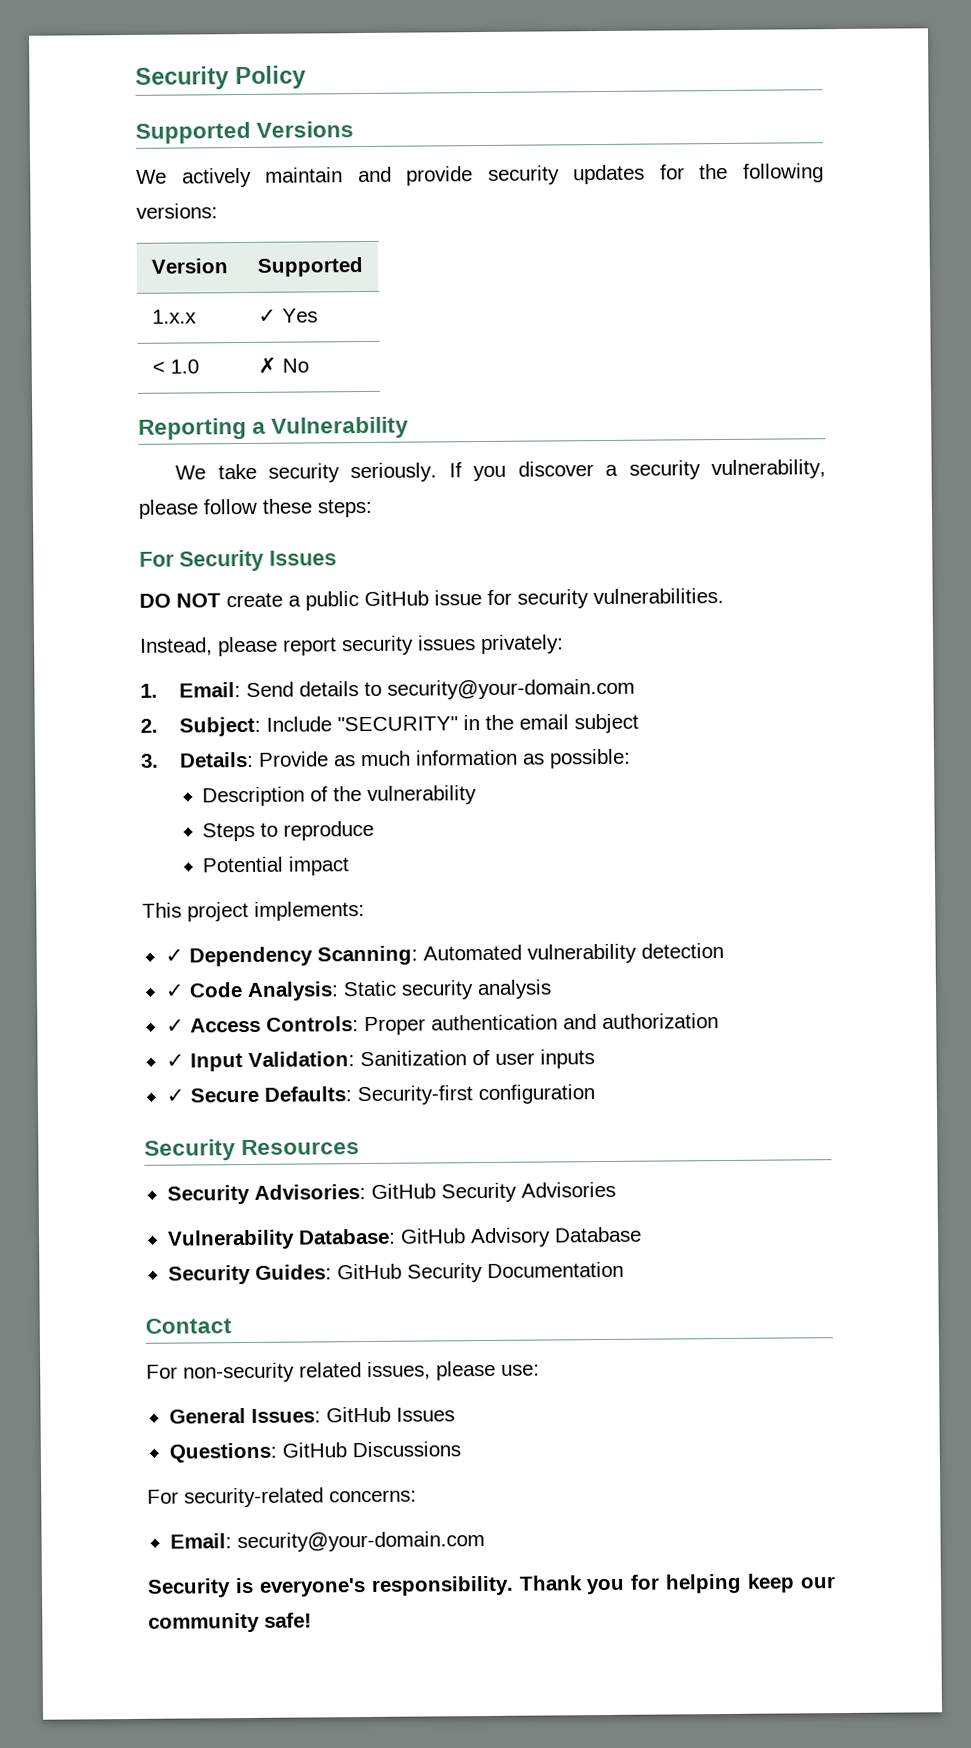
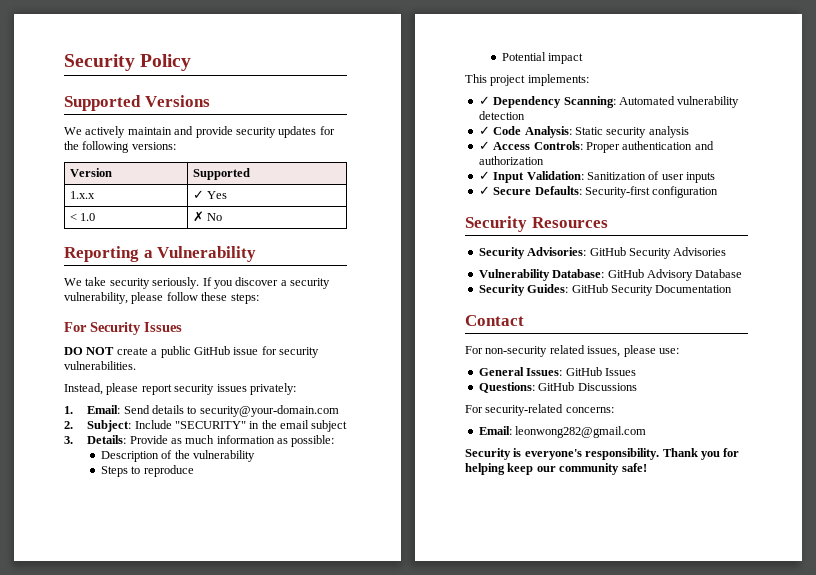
[236,1531,485,1553] security@your-domain.com -> [515,426,647,438] leonwong282@gmail.com

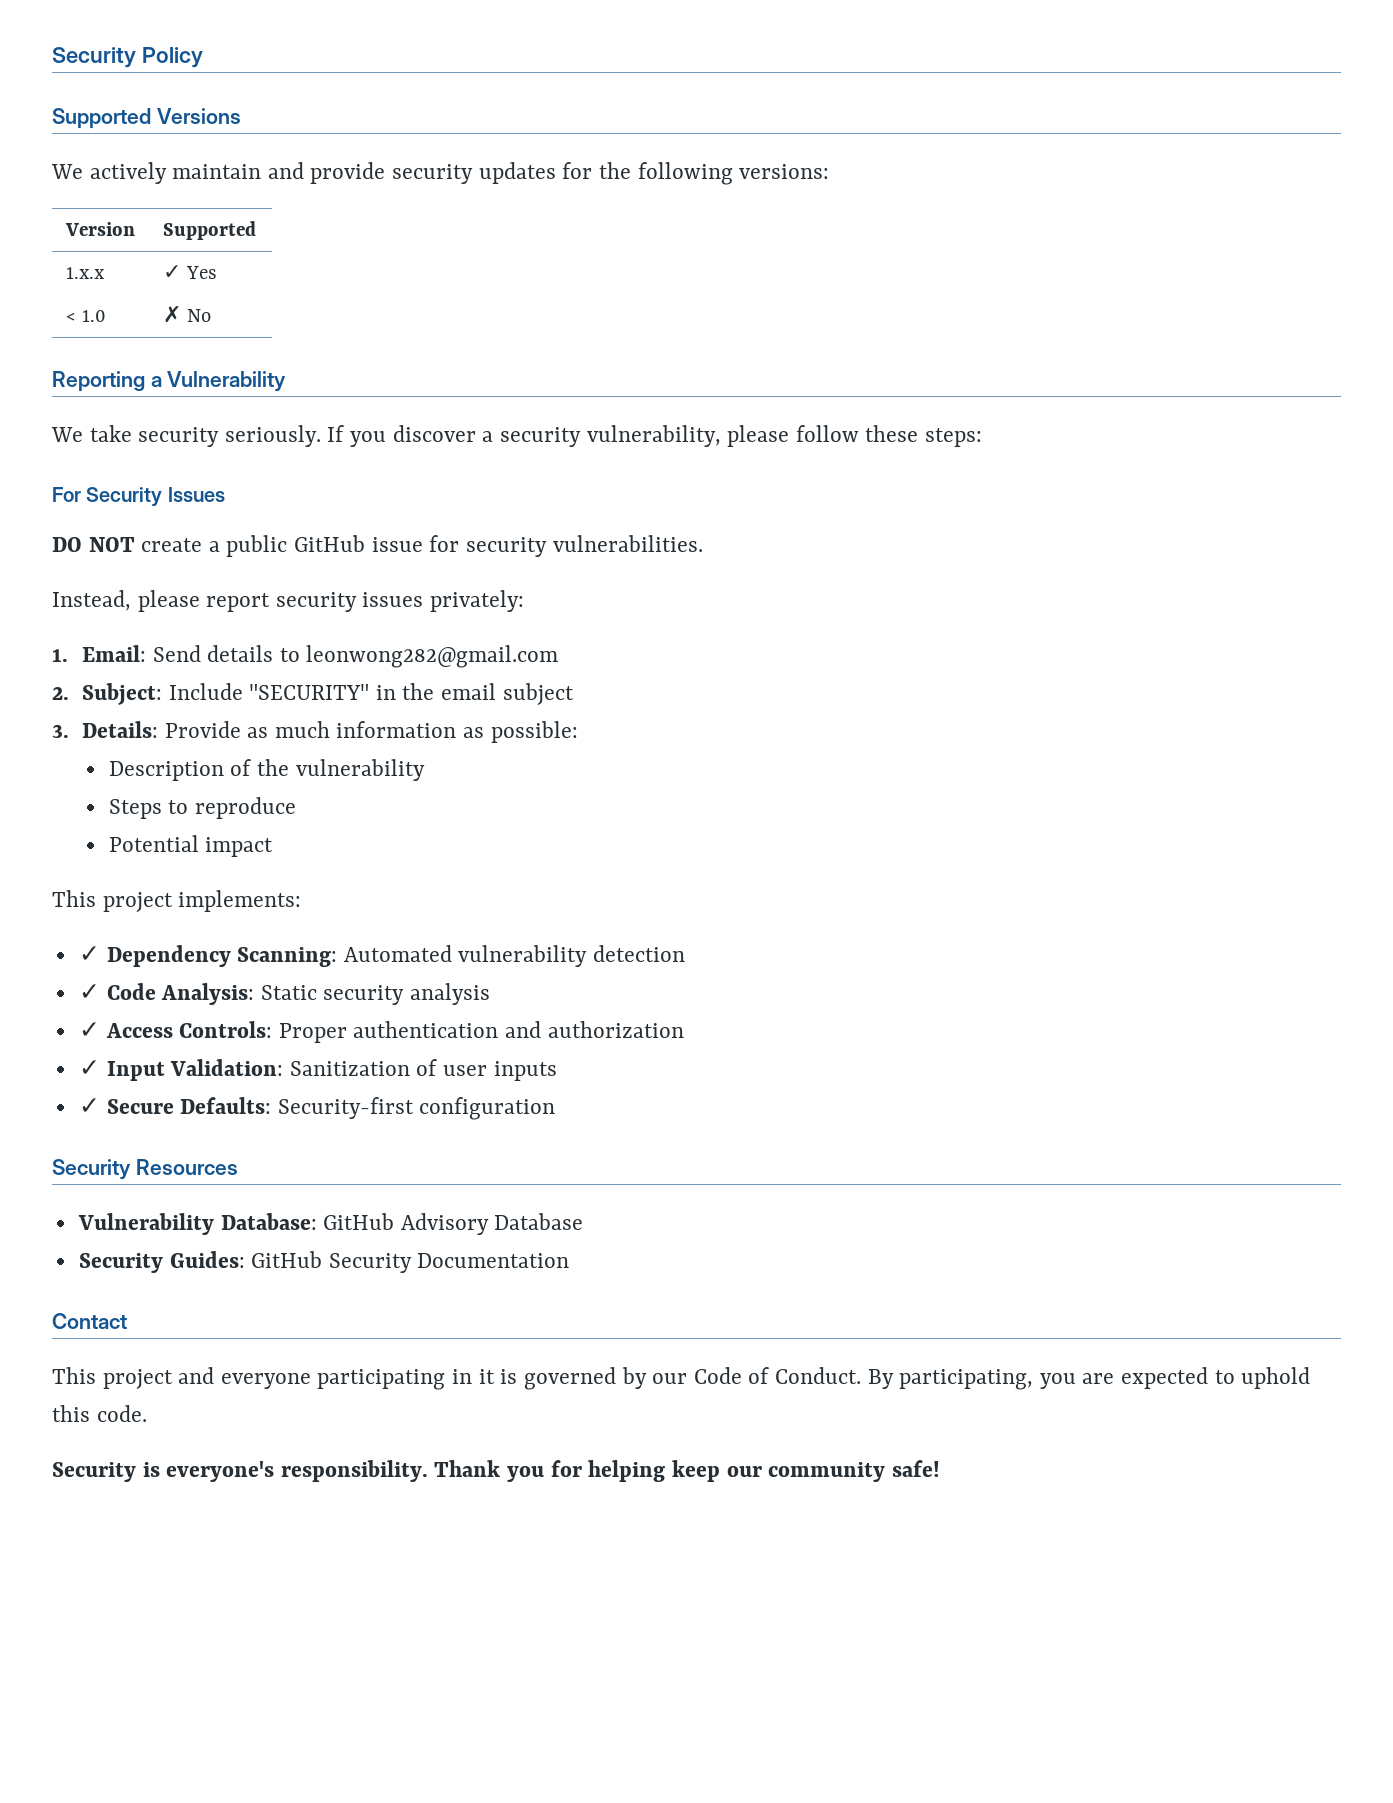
[199,405,339,417] security@your-domain.com -> [306,645,559,668] leonwong282@gmail.com
[478,247,727,259] // Security Advisories: GitHub Security Advisories -> (238, 1167) none
[465,345,679,357] [478,367,636,376] [478,382,637,393] [465,404,614,416] [478,426,647,438] For non-security related issues, please use: // General Issues: GitHub Issues // Questions: GitHub Discussions // For security-related concerns: // Email: leonwong282@gmail.com -> [52,1367,1311,1390] [52,1405,147,1422] This project and everyone participating in it is governed by our Code of Conduct. By participating, you are expected to uphold this code.

